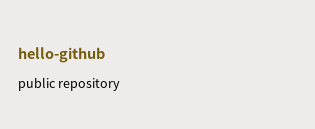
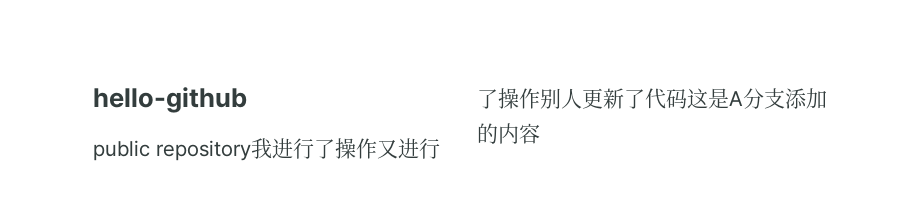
(121, 84) none -> [250,138,440,159] [477,88,827,109] [477,123,540,144] 我进行了操作又进行了操作别人更新了代码这是A分支添加的内容

